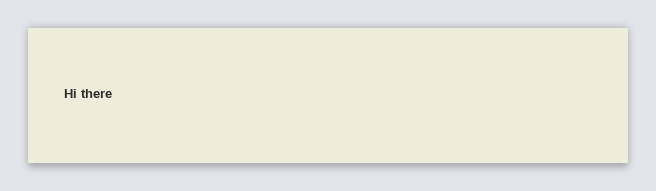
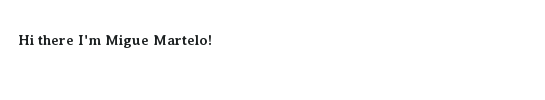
(112, 93) none -> [78,34,212,48] I'm Migue Martelo!

